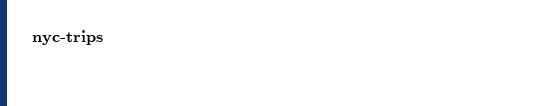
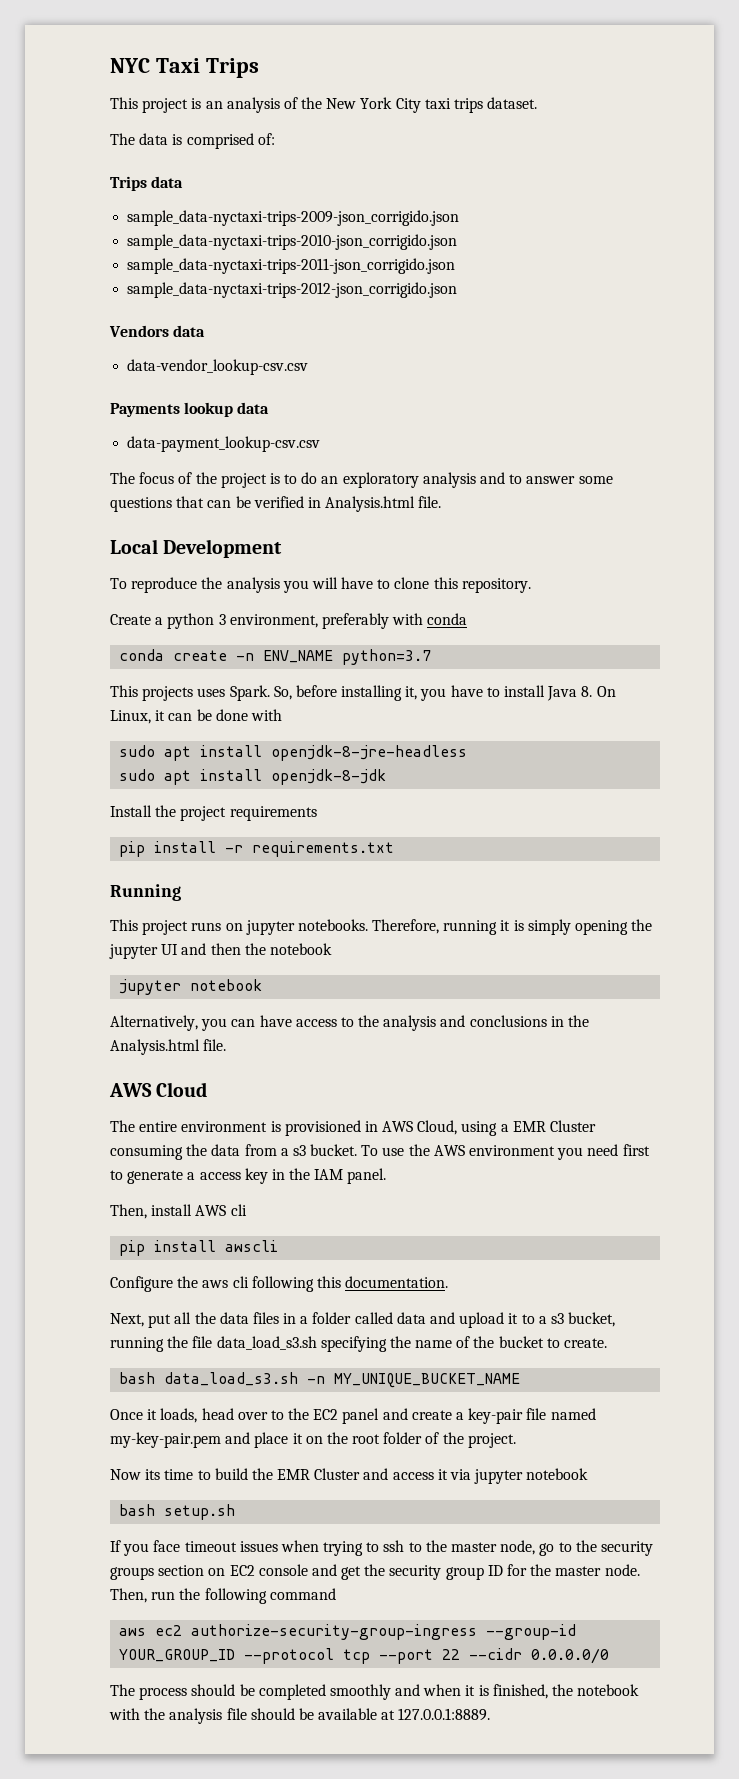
[32,30,103,45] nyc-trips -> [110,58,259,78] [110,97,538,113] [110,133,275,149] [110,176,184,191] [127,210,460,226] [127,234,458,250] [127,258,456,274] [127,282,458,298] [109,325,206,337] [127,359,309,375] [110,402,270,417] [127,436,321,452] [110,472,613,488] [110,496,442,512] [110,539,283,558] [110,577,531,593] [110,613,468,629] [119,649,432,665] [110,685,616,701] [110,709,282,724] [119,745,468,761] [119,769,387,785] [110,805,317,821] [119,841,395,857] [110,884,181,901] [110,919,653,935] [109,943,332,959] [119,979,263,995] [110,1015,590,1031] [110,1039,227,1055] [109,1082,208,1097] [110,1120,597,1136] [110,1144,650,1160] [110,1168,387,1184] [110,1204,247,1219] [119,1240,279,1256] [110,1276,449,1292] [110,1312,616,1328] [110,1336,608,1352] [119,1372,521,1388] [110,1408,596,1424] [110,1432,516,1448] [110,1468,589,1484] [119,1504,236,1520] [110,1540,653,1556] [110,1564,640,1580] [110,1588,336,1604] [119,1624,577,1640] [119,1648,610,1664] [110,1684,640,1700] [109,1708,491,1724] NYC Taxi Trips // This project is an analysis of the New York City taxi trips dataset. // The data is comprised of: // Trips data // sample_data-nyctaxi-trips-2009-json_corrigido.json // sample_data-nyctaxi-trips-2010-json_corrigido.json // sample_data-nyctaxi-trips-2011-json_corrigido.json // sample_data-nyctaxi-trips-2012-json_corrigido.json // Vendors data // data-vendor_lookup-csv.csv // Payments lookup data // data-payment_lookup-csv.csv // The focus of the project is to do an exploratory analysis and to answer some questions that can be verified in Analysis.html file. // Local Development // To reproduce the analysis you will have to clone this repository. // Create a python 3 environment, preferably with conda // conda create -n ENV_NAME python=3.7 // This projects uses Spark. So, before installing it, you have to install Java 8. On Linux, it can be done with // sudo apt install openjdk-8-jre-headless // sudo apt install openjdk-8-jdk // Install the project requirements // pip install -r requirements.txt // Running // This project runs on jupyter notebooks. Therefore, running it is simply opening the jupyter UI and then the notebook // jupyter notebook // Alternatively, you can have access to the analysis and conclusions in the Analysis.html file. // AWS Cloud // The entire environment is provisioned in AWS Cloud, using a EMR Cluster consuming the data from a s3 bucket. To use the AWS environment you need first to generate a access key in the IAM panel. // Then, install AWS cli // pip install awscli // Configure the aws cli following this documentation. // Next, put all the data files in a folder called data and upload it to a s3 bucket, running the file data_load_s3.sh specifying the name of the bucket to create. // bash data_load_s3.sh -n MY_UNIQUE_BUCKET_NAME // Once it loads, head over to the EC2 panel and create a key-pair file named my-key-pair.pem and place it on the root folder of the project. // Now its time to build the EMR Cluster and access it via jupyter notebook // bash setup.sh // If you face timeout issues when trying to ssh to the master node, go to the security groups section on EC2 console and get the security group ID for the master node. Then, run the following command // aws ec2 authorize-security-group-ingress --group-id YOUR_GROUP_ID --protocol tcp --port 22 --cidr 0.0.0.0/0 // The process should be completed smoothly and when it is finished, the notebook with the analysis file should be available at 127.0.0.1:8889.

